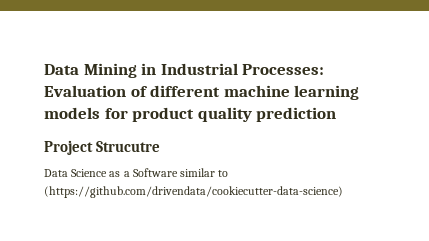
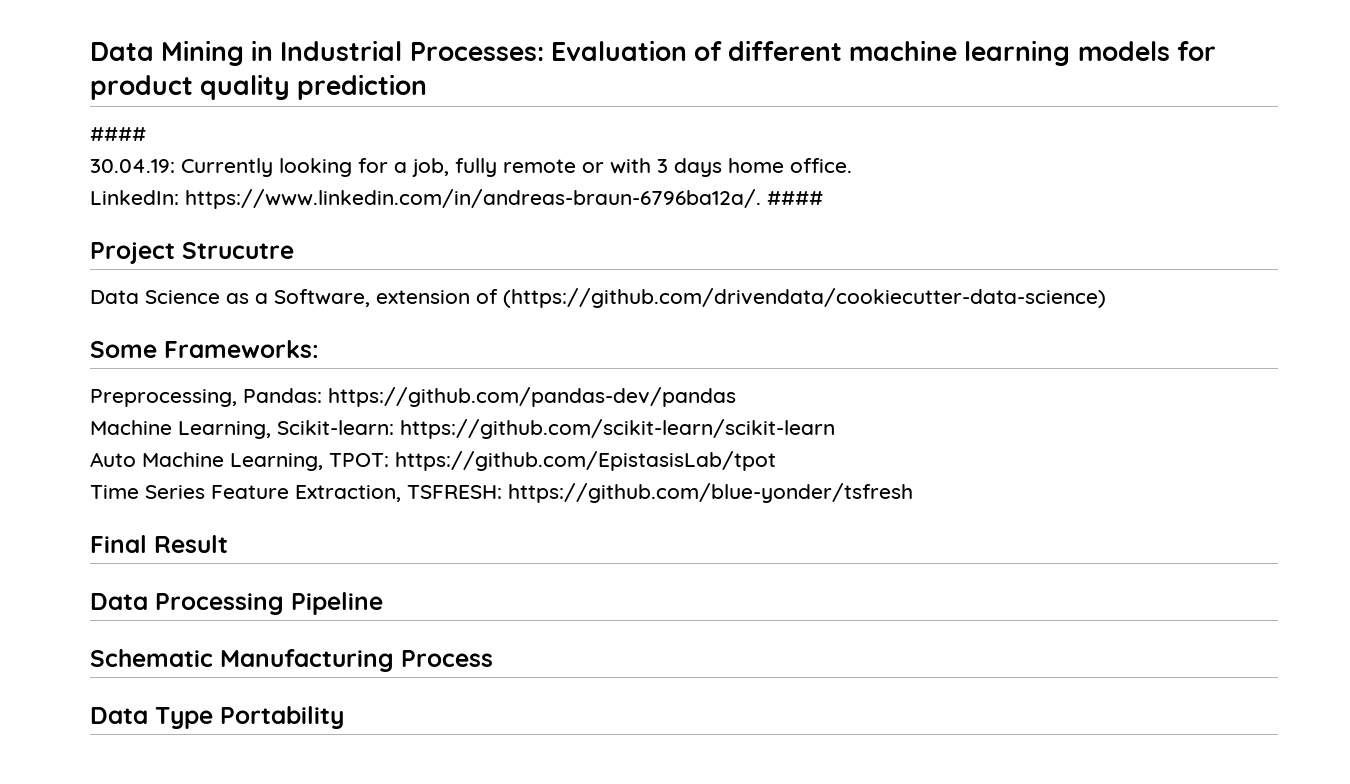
(337, 114) none -> [90,127,146,141] [90,158,852,177] [90,189,823,209] // #### // 30.04.19: Currently looking for a job, fully remote or with 3 days home office. // LinkedIn: https://www.linkedin.com/in/andreas-braun-6796ba12a/. ####
[132,168,229,177] [44,186,343,198] Software similar to (https://github.com/drivendata/cookiecutter-data-science) -> [274,288,1106,308] [90,340,319,358] [90,387,736,407] [90,419,835,439] [90,451,776,471] [90,483,913,503] [90,535,228,553] [90,592,383,615] [90,649,493,672] [90,706,344,729] Software, extension of (https://github.com/drivendata/cookiecutter-data-science) // Some Frameworks: // Preprocessing, Pandas: https://github.com/pandas-dev/pandas // Machine Learning, Scikit-learn: https://github.com/scikit-learn/scikit-learn // Auto Machine Learning, TPOT: https://github.com/EpistasisLab/tpot // Time Series Feature Extraction, TSFRESH: https://github.com/blue-yonder/tsfresh // Final Result // Data Processing Pipeline // Schematic Manufacturing Process // Data Type Portability

